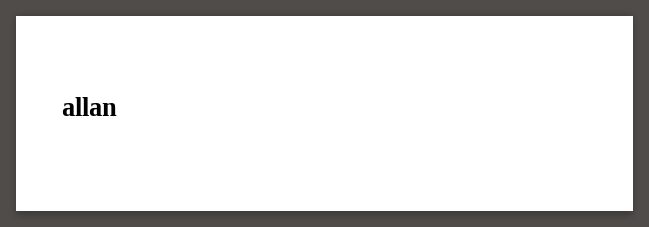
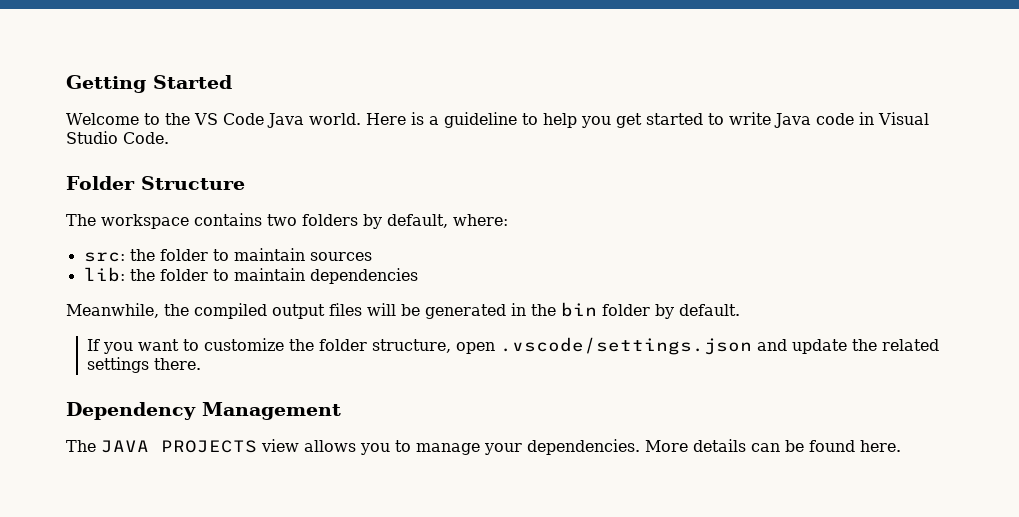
[62,97,117,116] allan -> [66,75,232,93] [66,112,929,128] [66,131,169,144] [66,176,245,190] [66,213,508,229] [83,248,372,262] [83,267,418,284] [66,302,740,319] [86,337,939,355] [86,357,201,373] [66,402,341,420] [66,439,901,455] Getting Started // Welcome to the VS Code Java world. Here is a guideline to help you get started to write Java code in Visual Studio Code. // Folder Structure // The workspace contains two folders by default, where: // src: the folder to maintain sources // lib: the folder to maintain dependencies // Meanwhile, the compiled output files will be generated in the bin folder by default. // If you want to customize the folder structure, open .vscode/settings.json and update the related settings there. // Dependency Management // The JAVA PROJECTS view allows you to manage your dependencies. More details can be found here.

